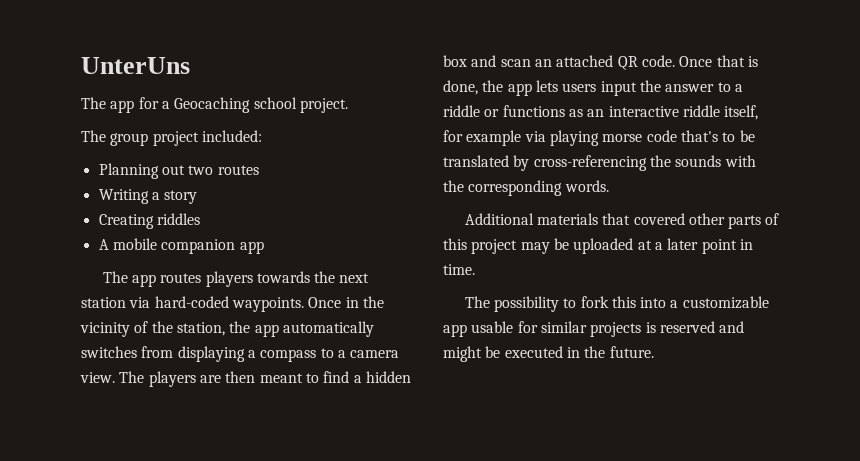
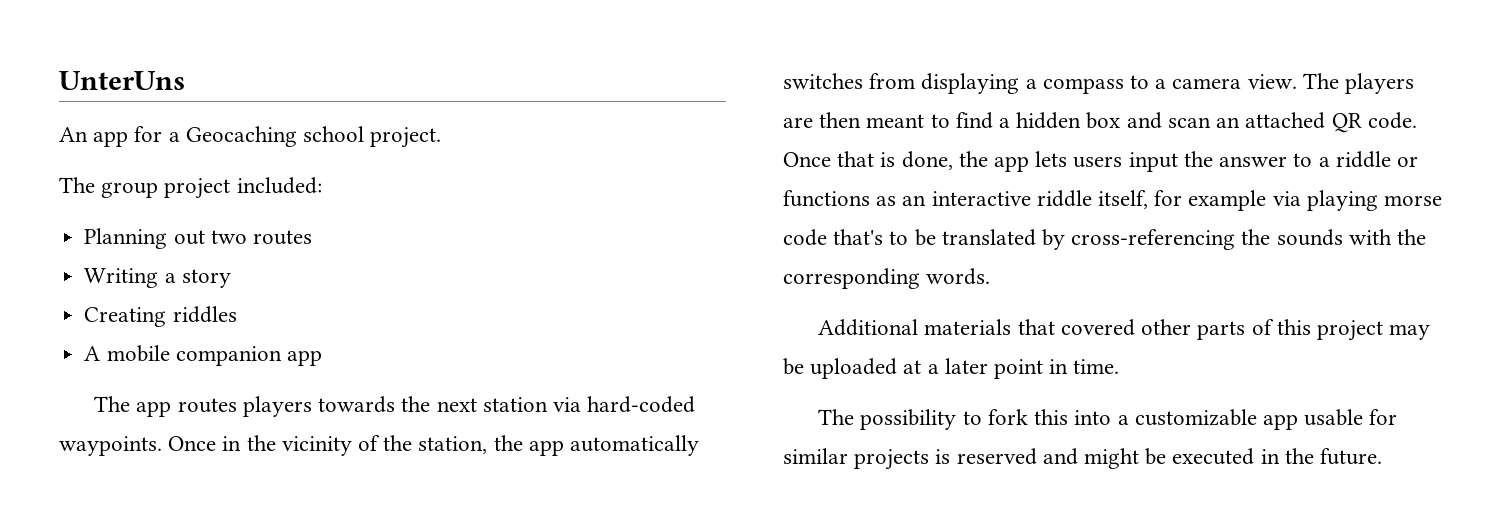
[81,97,106,109] The -> [59,127,88,142] An

